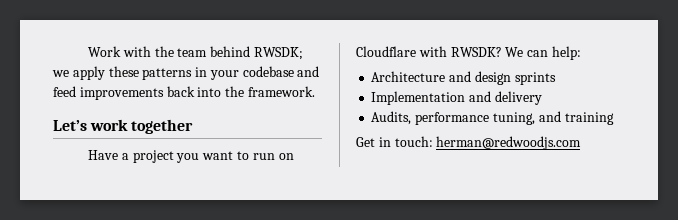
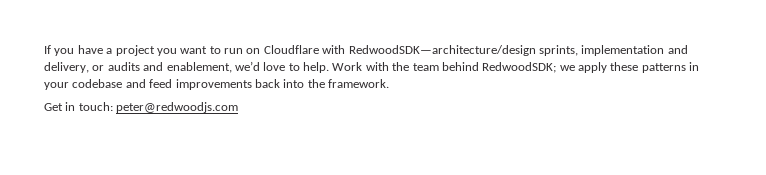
(88, 51) none -> [44,45,688,56] [44,61,329,73] If you have a project you want to run on Cloudflare with RedwoodSDK—architecture/design sprints, implementation and delivery, or audits and enablement, we’d love to help.
[253,47,303,60] RWSDK; -> [482,62,557,73] RedwoodSDK;
[53,119,194,134] [88,150,294,163] [356,46,581,60] [371,71,556,85] [371,91,542,105] [371,111,614,125] // Let’s work together // Have a project you want to run on Cloudflare with RWSDK? We can help: // Architecture and design sprints // Implementation and delivery // Audits, performance tuning, and training -> (389, 83) none
[436,136,582,150] herman@redwoodjs.com -> [116,102,239,113] peter@redwoodjs.com

